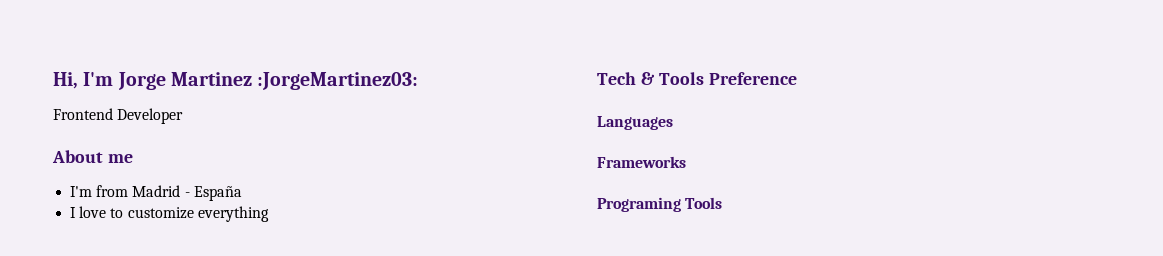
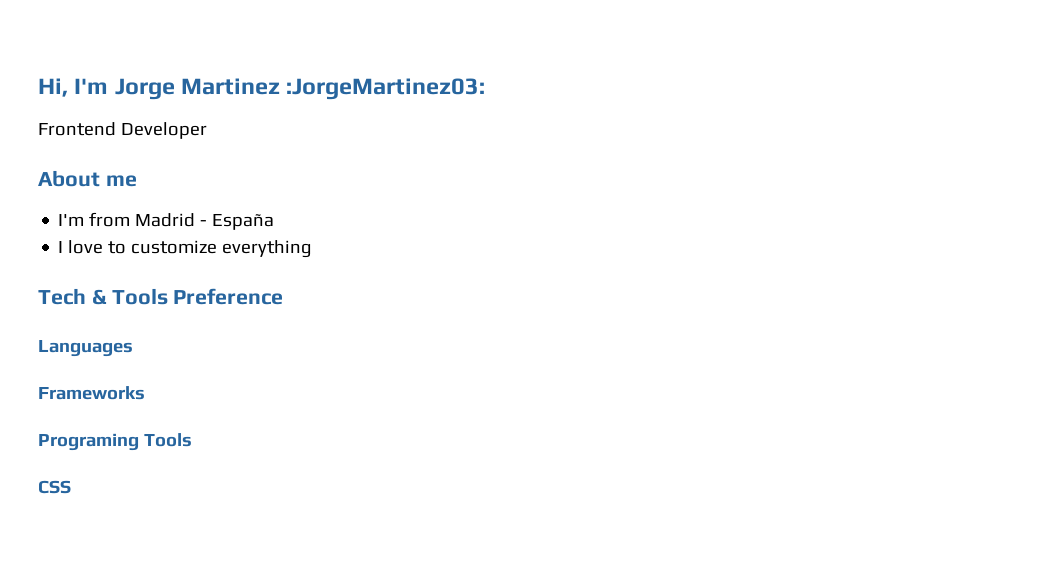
(723, 203) none -> [38,480,71,494] // CSS

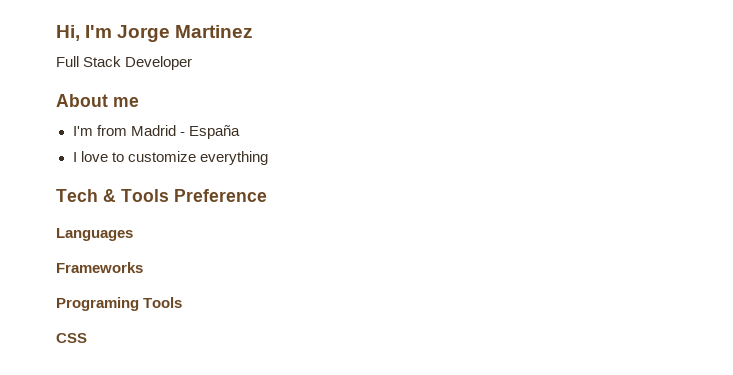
[286,78,486,100] [38,122,116,136] :JorgeMartinez03: // Frontend -> [56,56,122,67] // Full Stack

